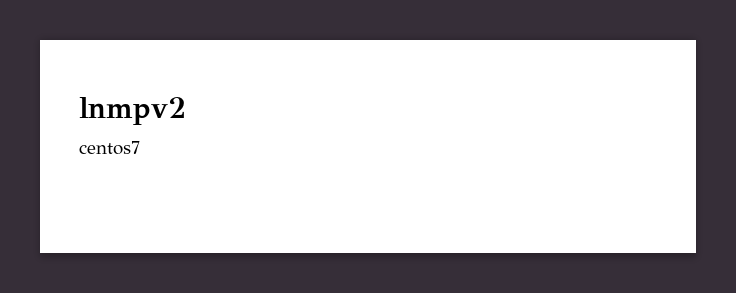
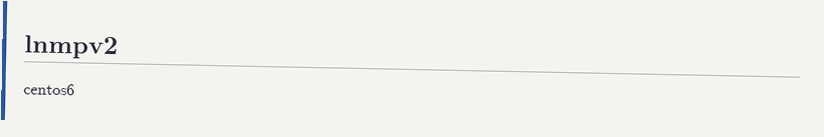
[79,141,140,155] centos7 -> [23,83,75,96] centos6

